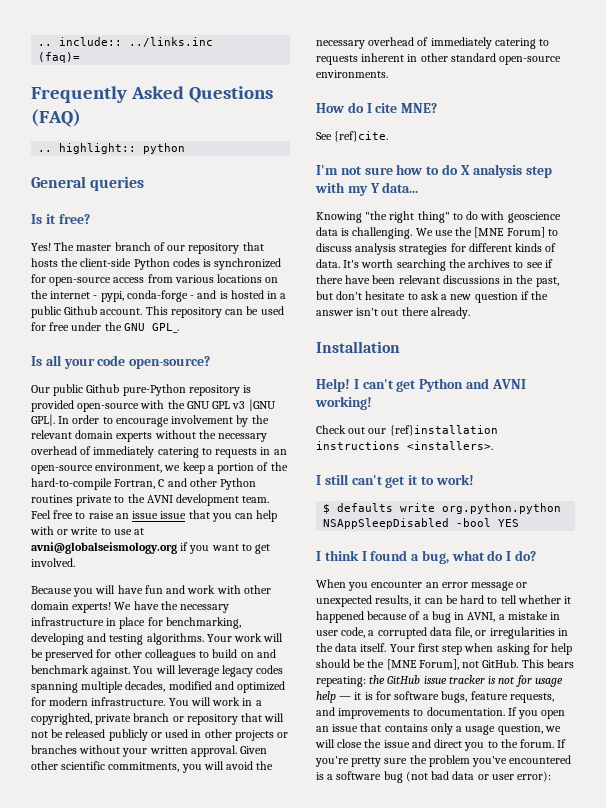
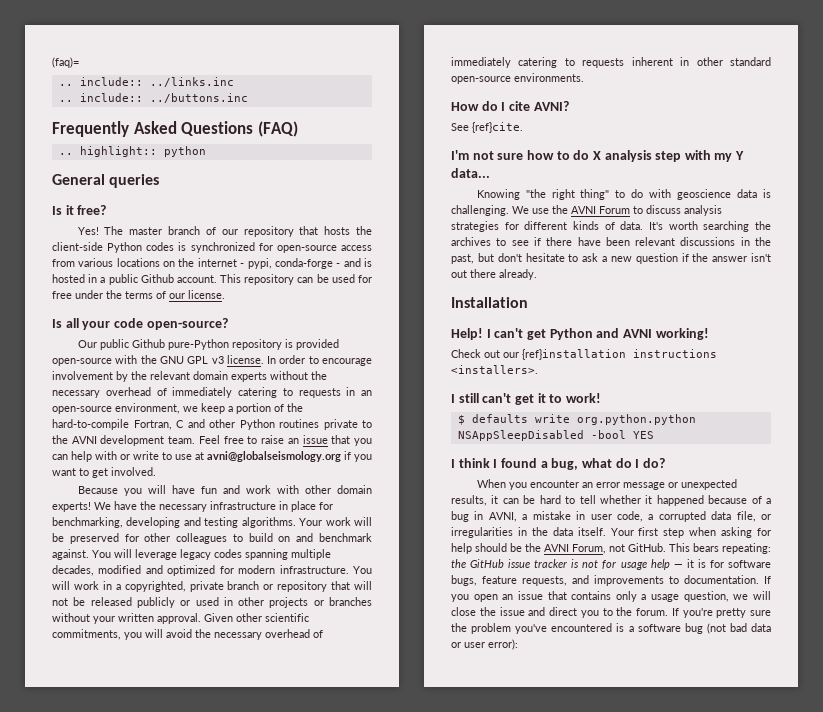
(38, 45) none -> [52,57,79,68] (faq)= //
[38,52,81,63] (faq)= -> [58,93,248,103] .. include:: ../buttons.inc
[123,323,179,333] GNU GPL_. -> [125,290,225,299] terms of our license.
[248,399,276,411] [31,414,55,426] |GNU GPL|. -> [226,355,264,364] license.
[160,511,187,519] issue -> (328, 439) none
[401,103,438,113] MNE? -> [533,101,569,111] AVNI?
[474,227,545,238] [MNE Forum] -> [571,206,630,214] AVNI Forum
[386,659,459,670] [MNE Forum], -> [544,544,606,554] AVNI Forum,

